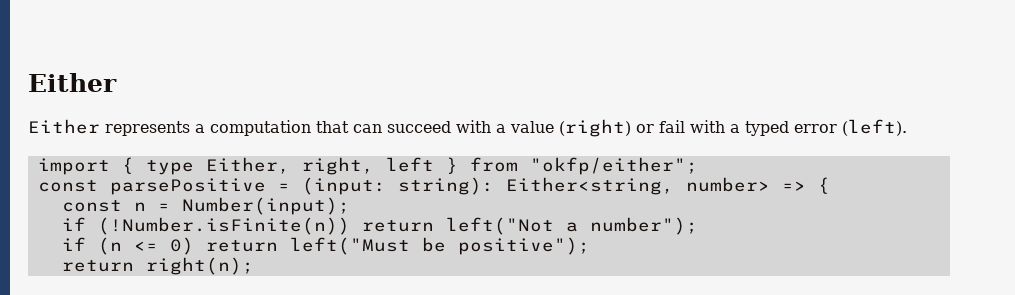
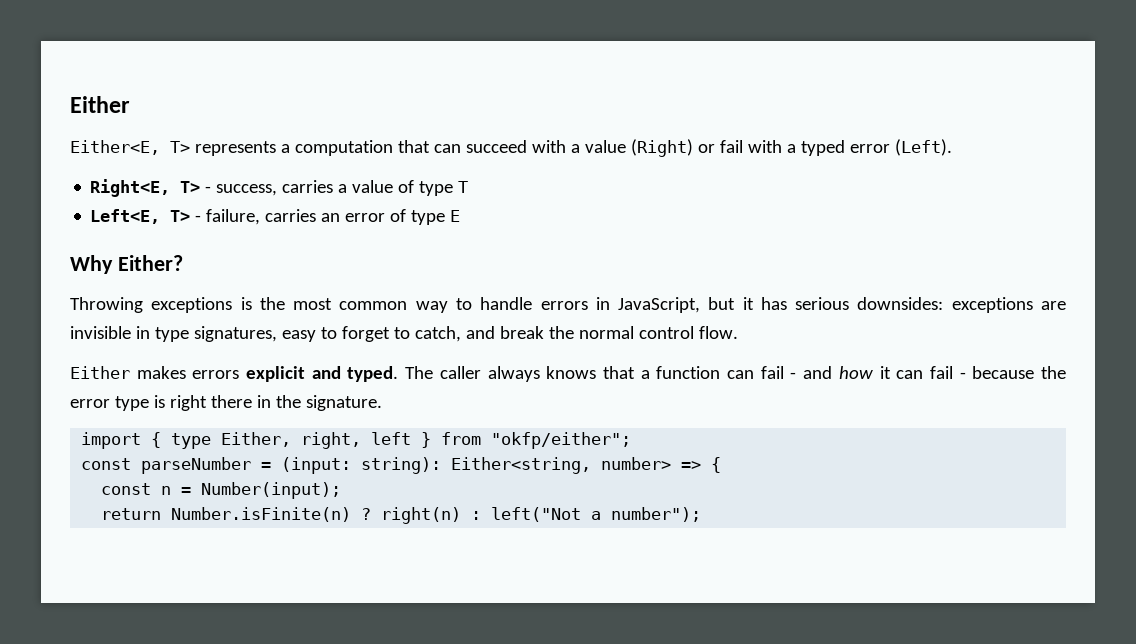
[28,119,100,134] Either -> [70,140,190,155] Either<E, T>
[559,119,631,137] (right) -> [630,139,693,157] (Right)
[842,119,907,136] (left). -> [894,139,952,156] [90,179,469,197] [90,209,461,225] [70,255,183,274] [70,297,1067,313] [70,326,738,342] [70,366,1066,382] [70,395,382,411] (Left). // Right<E, T> - success, carries a value of type T // Left<E, T> - failure, carries an error of type E // Why Either? // Throwing exceptions is the most common way to handle errors in JavaScript, but it has serious downsides: exceptions are invisible in type signatures, easy to forget to catch, and break the normal control flow. // Either makes errors explicit and typed. The caller always knows that a function can fail - and how it can fail - because the error type is right there in the signature.
[109,178,266,195] parsePositive -> [141,457,252,474] parseNumber
[61,217,698,235] [61,237,590,255] [61,257,254,275] if (!Number.isFinite(n)) return left("Not a number"); // if (n <= 0) return left("Must be positive"); // return right(n); -> [101,507,702,524] return Number.isFinite(n) ? right(n) : left("Not a number");

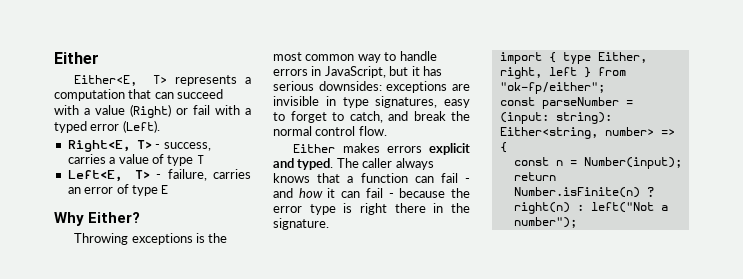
[491,432,632,449] "okfp/either"; -> [499,82,605,94] "ok-fp/either";

